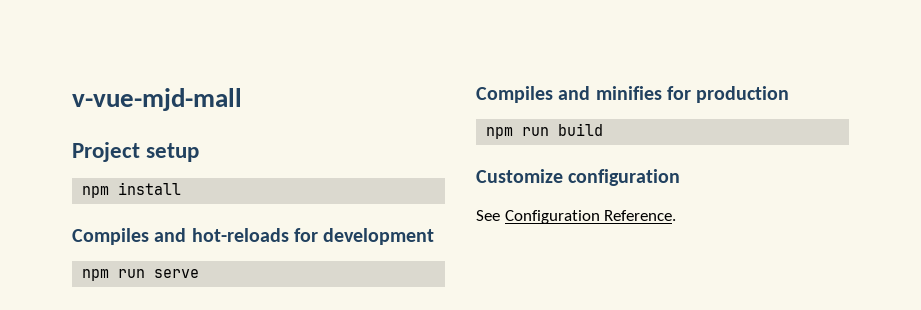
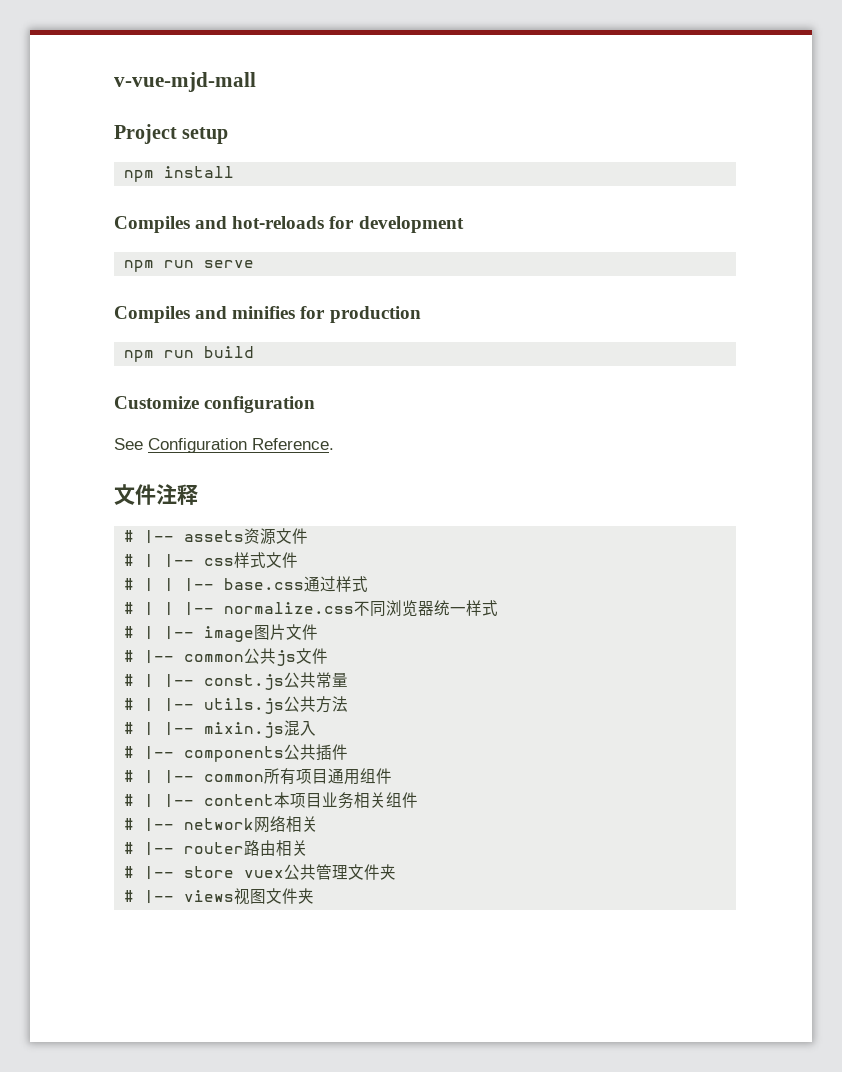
(677, 215) none -> [114,484,198,505] [124,528,309,544] [124,552,299,568] [124,576,369,592] [124,600,499,617] [124,624,319,642] [124,648,329,666] [124,672,349,690] [124,696,349,714] [124,720,317,738] [124,744,349,762] [124,768,393,785] [124,792,419,809] [124,816,319,833] [124,840,309,856] [124,864,397,880] [124,888,315,905] // 文件注释 // # |-- assets资源文件 // # | |-- css样式文件 // # | | |-- base.css通过样式 // # | | |-- normalize.css不同浏览器统一样式 // # | |-- image图片文件 // # |-- common公共js文件 // # | |-- const.js公共常量 // # | |-- utils.js公共方法 // # | |-- mixin.js混入 // # |-- components公共插件 // # | |-- common所有项目通用组件 // # | |-- content本项目业务相关组件 // # |-- network网络相关 // # |-- router路由相关 // # |-- store vuex公共管理文件夹 // # |-- views视图文件夹

